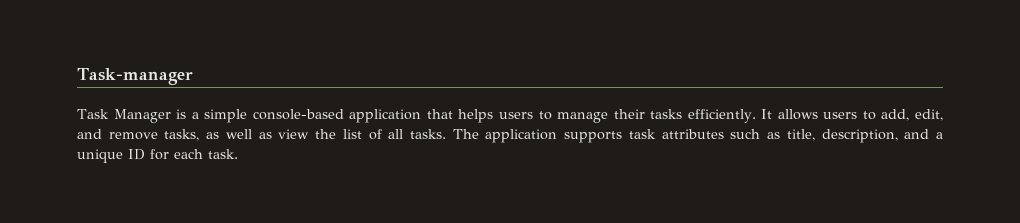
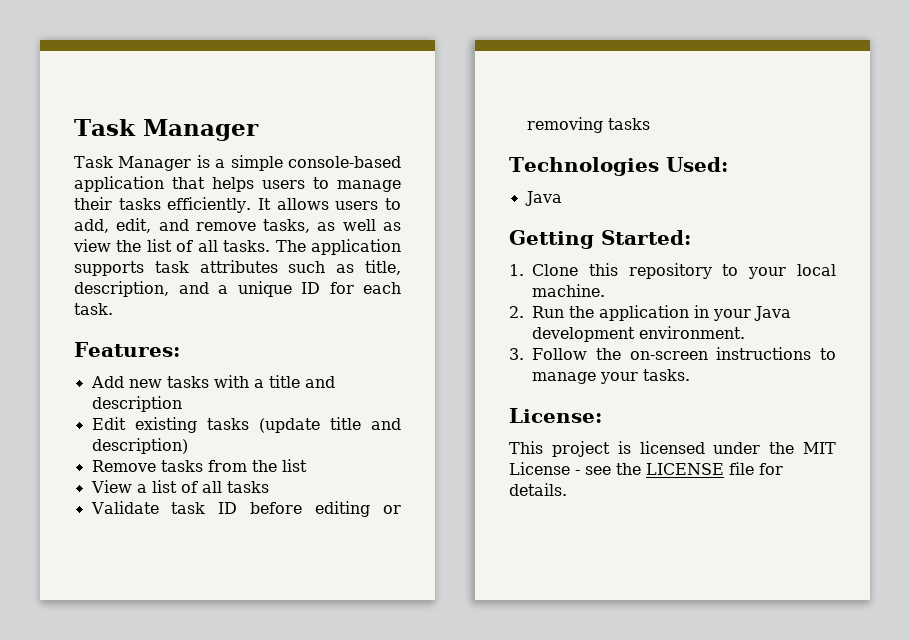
[77,68,193,85] Task-manager -> [74,119,259,141] Task Manager
(238, 154) none -> [74,342,180,357] [90,375,335,388] [91,396,182,412] [91,417,401,433] [91,438,188,454] [91,459,307,472] [90,480,269,493] [90,501,401,517] [526,117,650,133] [509,157,728,176] [524,191,562,206] [509,230,691,249] [509,263,836,279] [532,284,606,297] [509,305,792,321] [532,326,746,342] [509,347,836,360] [532,369,691,384] [509,408,602,423] [509,441,836,457] [509,462,783,475] [509,483,567,496] // Features: // Add new tasks with a title and description // Edit existing tasks (update title and description) // Remove tasks from the list // View a list of all tasks // Validate task ID before editing or removing tasks // Technologies Used: // Java // Getting Started: // 1. Clone this repository to your local machine. // 2. Run the application in your Java development environment. // 3. Follow the on-screen instructions to manage your tasks. // License: // This project is licensed under the MIT License - see the LICENSE file for details.

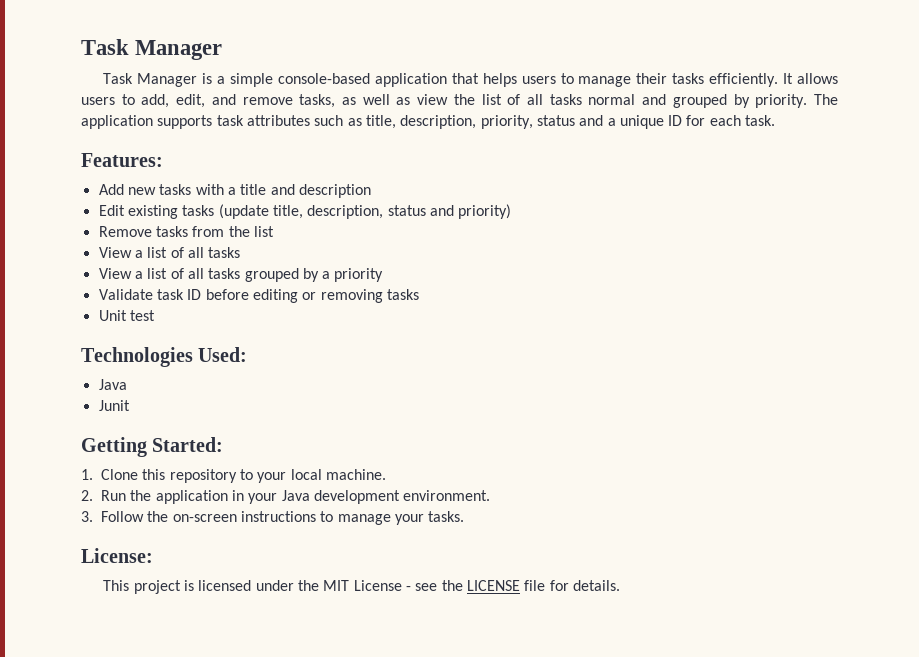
[223,240,271,252] tasks. -> [549,94,808,108] tasks normal and grouped by priority.
(169, 289) none -> [480,115,575,129] priority, status
[329,417,401,430] [91,438,188,454] title and description) -> [272,204,512,219] title, description, status and priority)
(269, 487) none -> [98,268,384,282] // View a list of all tasks grouped by a priority
(650, 124) none -> [98,310,155,321] // Unit test
(562, 198) none -> [98,400,130,411] // Junit

